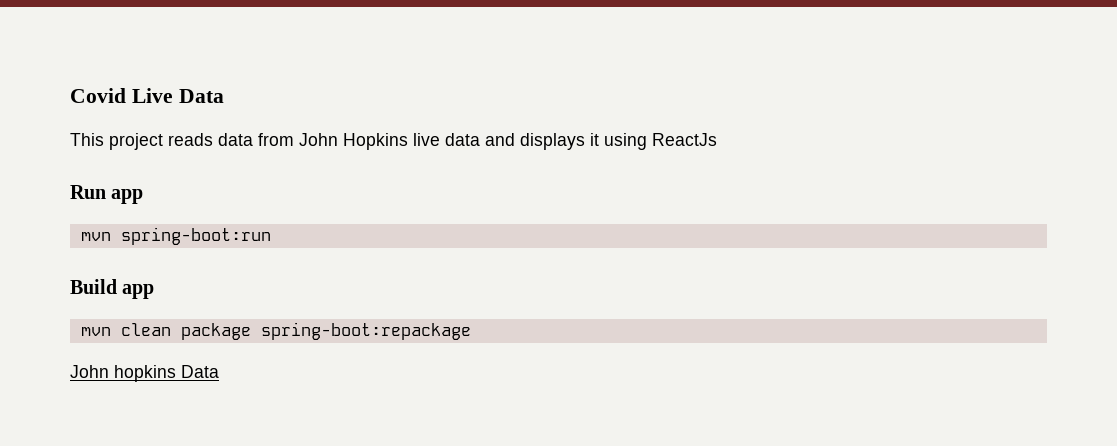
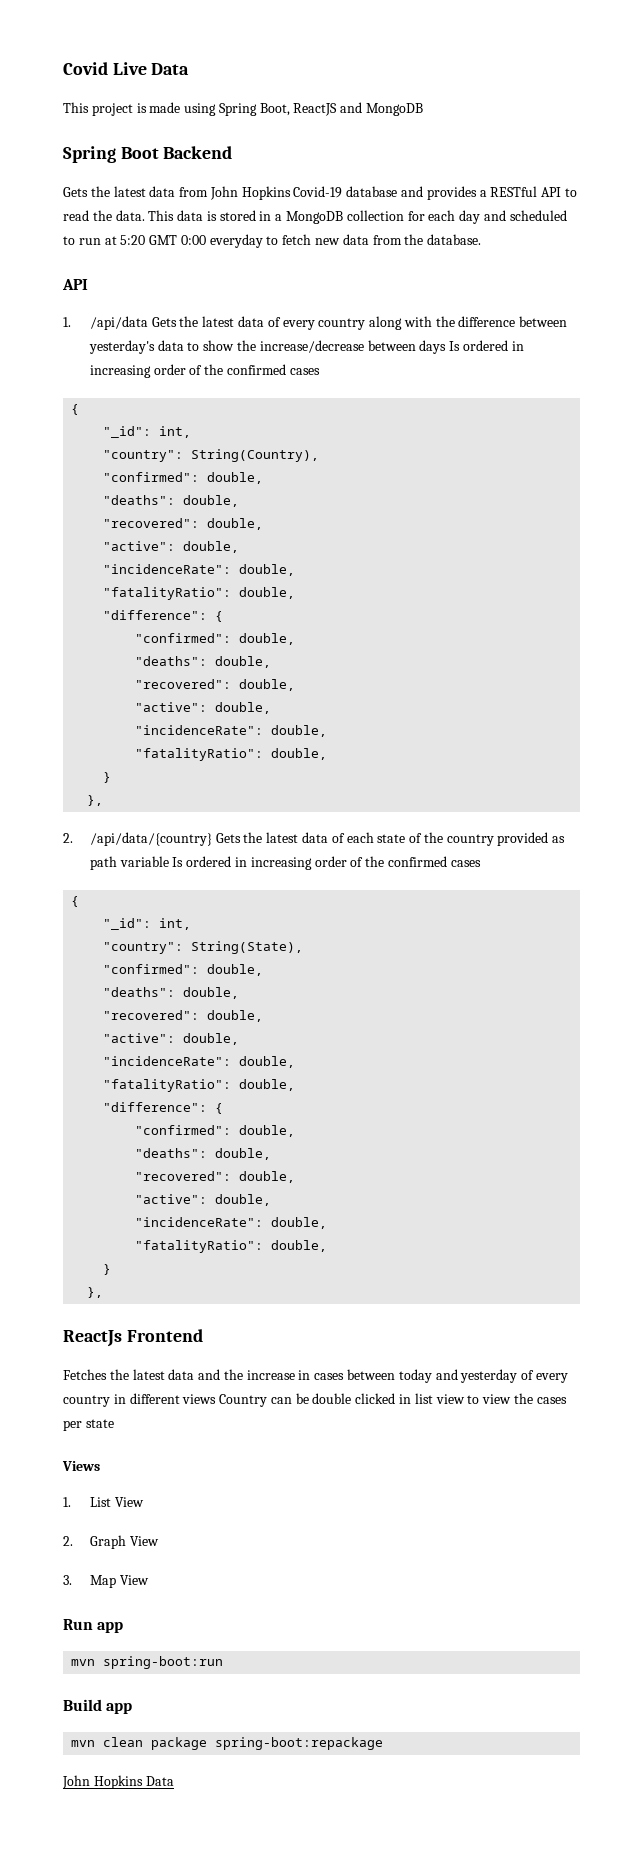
[168,133,717,150] reads data from John Hopkins live data and displays it using ReactJs -> [136,102,424,116] [63,146,233,163] [63,186,577,200] [63,210,567,224] [63,234,482,248] [62,279,88,290] [63,316,568,330] [88,340,524,354] [89,364,320,378] [71,404,80,415] [103,426,192,438] [103,449,320,462] [103,472,264,484] [103,495,240,507] [103,518,264,530] [103,541,240,553] [103,564,296,576] [103,587,296,600] [103,610,224,622] [135,633,296,645] [135,656,272,668] [135,679,296,691] [135,702,272,714] [135,725,328,737] [135,748,328,761] [103,772,112,783] [87,795,104,806] [63,832,566,846] [89,856,481,870] [71,896,80,907] [103,918,192,930] [103,941,304,954] [103,964,264,976] [103,987,240,999] [103,1010,264,1022] [103,1033,240,1045] [103,1056,296,1068] [103,1079,296,1092] [103,1102,224,1114] [135,1125,296,1137] [135,1148,272,1160] [135,1171,296,1183] [135,1194,272,1206] [135,1217,328,1229] [135,1240,328,1253] [103,1264,112,1275] [87,1287,104,1298] [63,1329,203,1347] [63,1369,568,1383] [63,1393,567,1407] [63,1419,114,1431] [62,1461,100,1471] [63,1497,144,1507] [63,1535,159,1549] [63,1575,149,1588] is made using Spring Boot, ReactJS and MongoDB // Spring Boot Backend // Gets the latest data from John Hopkins Covid-19 database and provides a RESTful API to read the data. This data is stored in a MongoDB collection for each day and scheduled to run at 5:20 GMT 0:00 everyday to fetch new data from the database. // API // 1. /api/data Gets the latest data of every country along with the difference between yesterday's data to show the increase/decrease between days Is ordered in increasing order of the confirmed cases // { // "_id": int, // "country": String(Country), // "confirmed": double, // "deaths": double, // "recovered": double, // "active": double, // "incidenceRate": double, // "fatalityRatio": double, // "difference": { // "confirmed": double, // "deaths": double, // "recovered": double, // "active": double, // "incidenceRate": double, // "fatalityRatio": double, // } // }, // 2. /api/data/{country} Gets the latest data of each state of the country provided as path variable Is ordered in increasing order of the confirmed cases // { // "_id": int, // "country": String(State), // "confirmed": double, // "deaths": double, // "recovered": double, // "active": double, // "incidenceRate": double, // "fatalityRatio": double, // "difference": { // "confirmed": double, // "deaths": double, // "recovered": double, // "active": double, // "incidenceRate": double, // "fatalityRatio": double, // } // }, // ReactJs Frontend // Fetches the latest data and the increase in cases between today and yesterday of every country in different views Country can be double clicked in list view to view the cases per state // Views // 1. List View // 2. Graph View // 3. Map View
[114,365,176,382] hopkins -> [93,1775,143,1789] Hopkins

